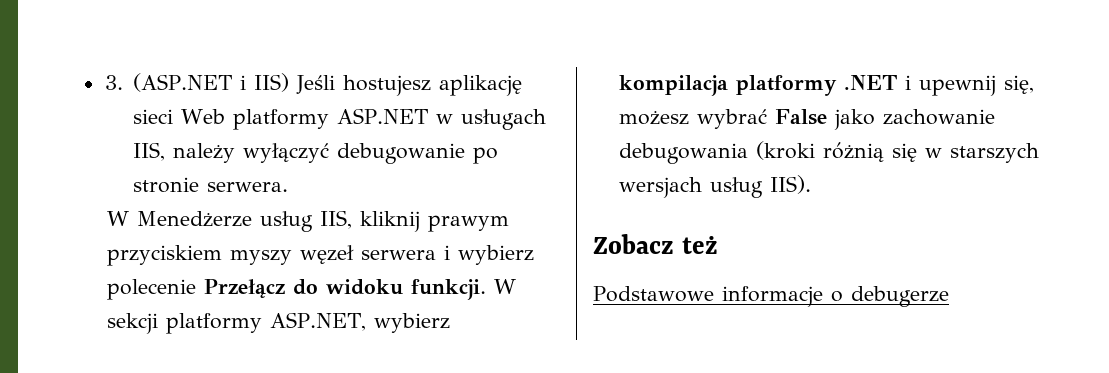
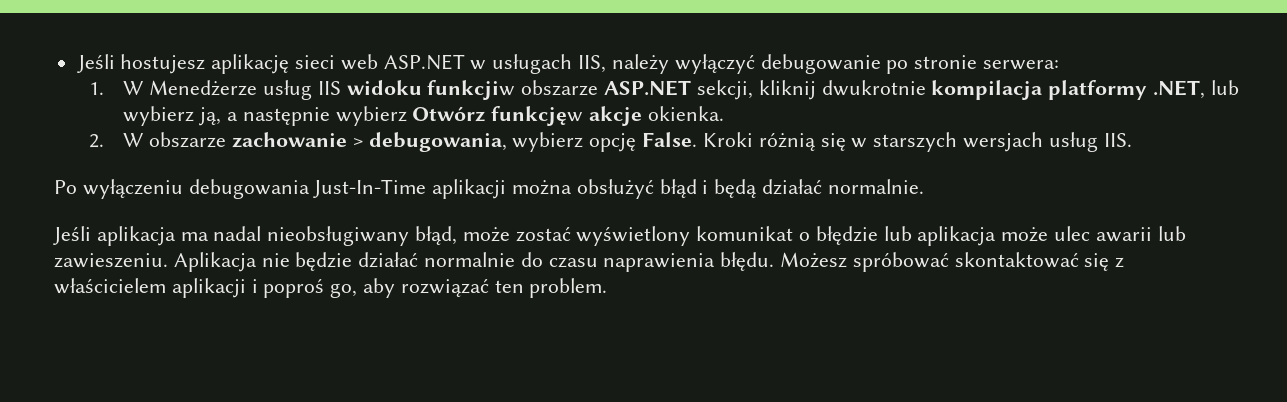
[104,73,290,92] 3. (ASP.NET i IIS) -> (76, 63) none
[181,109,330,130] Web platformy -> [340,54,378,70] web
[207,182,289,192] serwera. // -> [982,60,1059,70] [88,82,104,95] serwera: // 1.
[319,210,509,232] [106,245,534,266] [106,279,516,300] [106,312,450,334] [618,75,1034,96] [618,109,995,130] [618,141,815,164] IIS, kliknij prawym przyciskiem myszy węzeł serwera i wybierz polecenie Przełącz do widoku funkcji. W sekcji platformy ASP.NET, wybierz kompilacja platformy .NET i upewnij się, możesz wybrać False jako zachowanie debugowania (kroki -> [317,80,1239,100] [123,106,724,126] [88,132,753,152] IIS widoku funkcjiw obszarze ASP.NET sekcji, kliknij dwukrotnie kompilacja platformy .NET, lub wybierz ją, a następnie wybierz Otwórz funkcjęw akcje okienka. // 2. W obszarze zachowanie > debugowania, wybierz opcję False. Kroki
[769,175,811,194] [593,234,718,254] [593,286,949,307] IIS). // Zobacz też // Podstawowe informacje o debugerze -> [1103,133,1132,147] [54,179,924,199] [53,226,1186,246] [54,252,1125,272] [54,278,608,298] IIS. // Po wyłączeniu debugowania Just-In-Time aplikacji można obsłużyć błąd i będą działać normalnie. // Jeśli aplikacja ma nadal nieobsługiwany błąd, może zostać wyświetlony komunikat o błędzie lub aplikacja może ulec awarii lub zawieszeniu. Aplikacja nie będzie działać normalnie do czasu naprawienia błędu. Możesz spróbować skontaktować się z właścicielem aplikacji i poproś go, aby rozwiązać ten problem.

